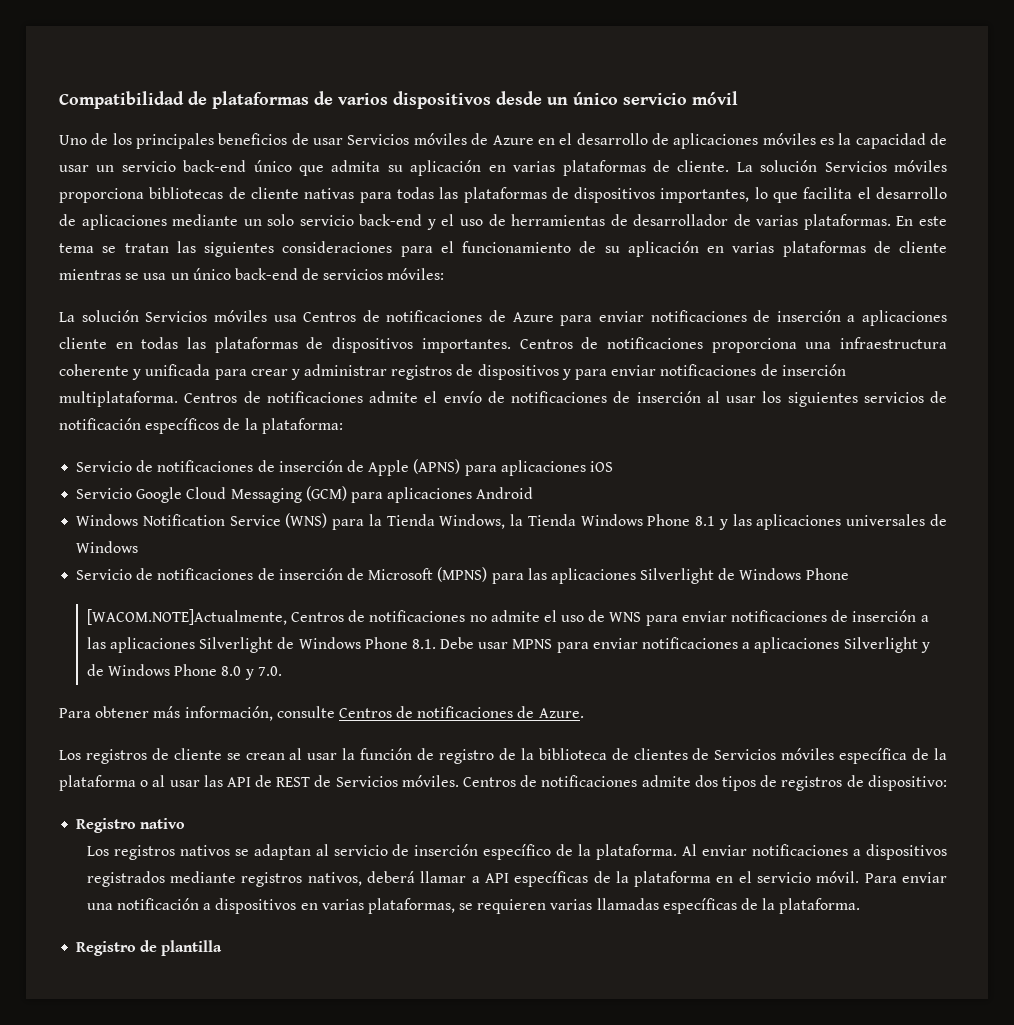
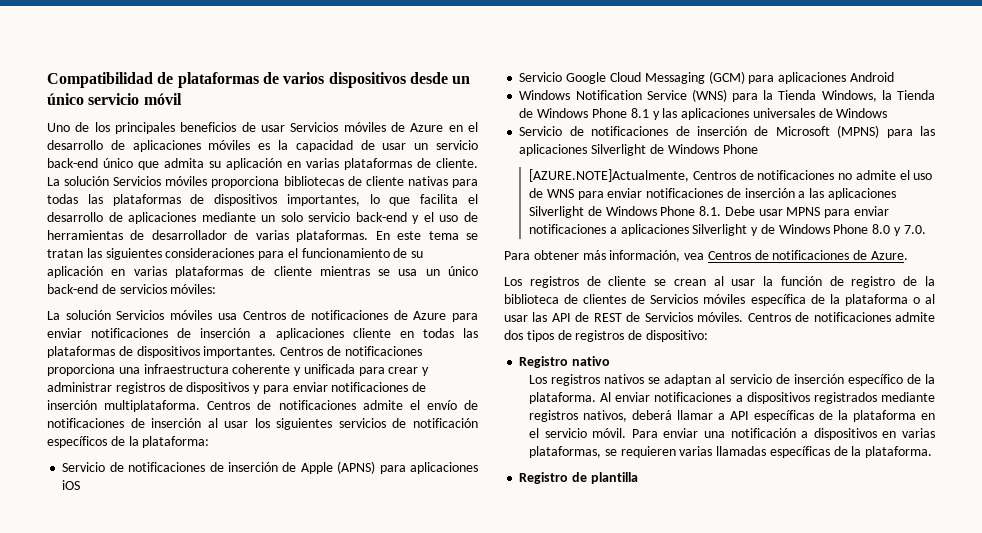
(576, 520) none -> [519,108,534,118] de
[86,609,287,625] [WACOM.NOTE]Actualmente, -> [528,169,689,182] [AZURE.NOTE]Actualmente,
[276,706,335,718] consulte -> [684,253,705,260] vea

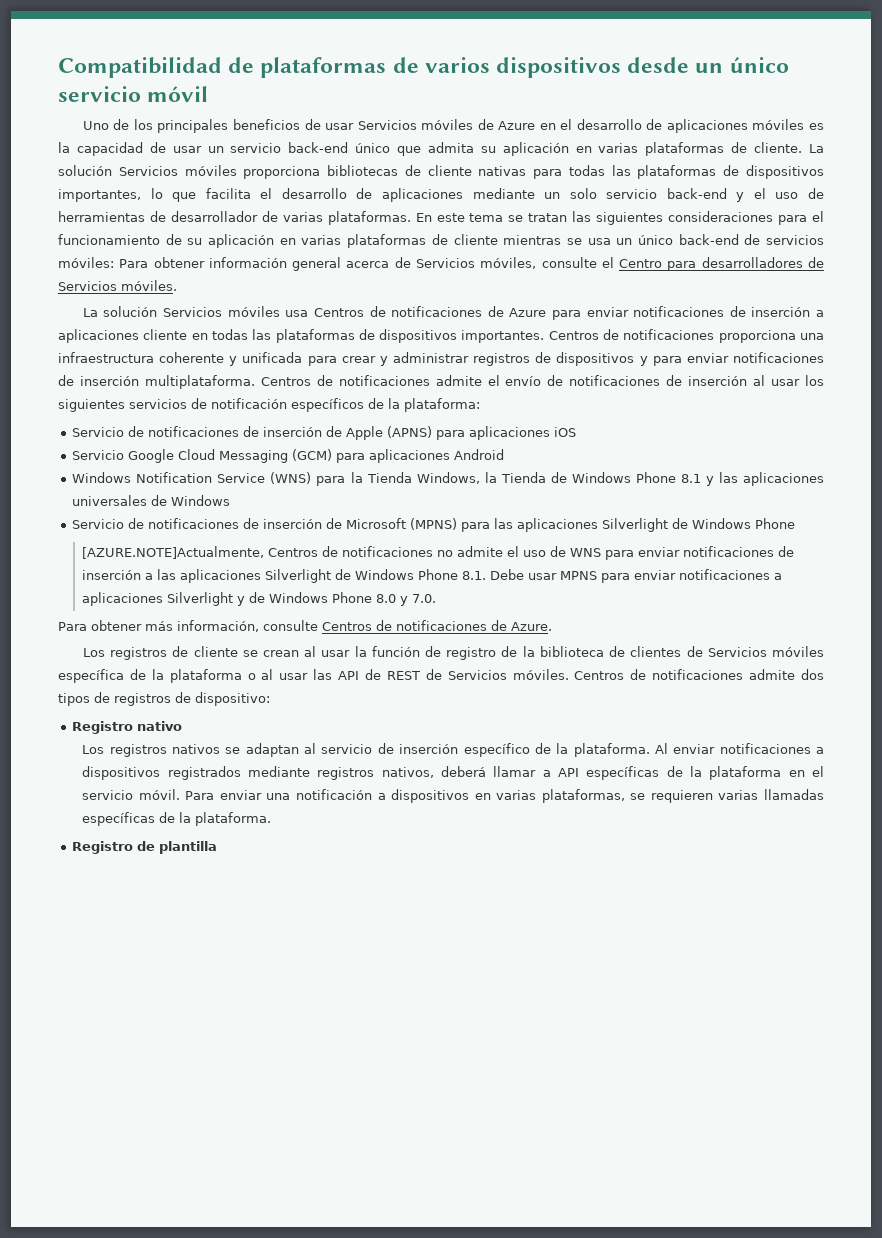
(217, 289) none -> [119,257,825,271] [58,280,177,291] Para obtener información general acerca de Servicios móviles, consulte el Centro para desarrolladores de Servicios móviles.
[684,253,705,260] vea -> [263,620,318,631] consulte

